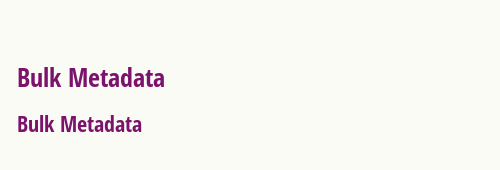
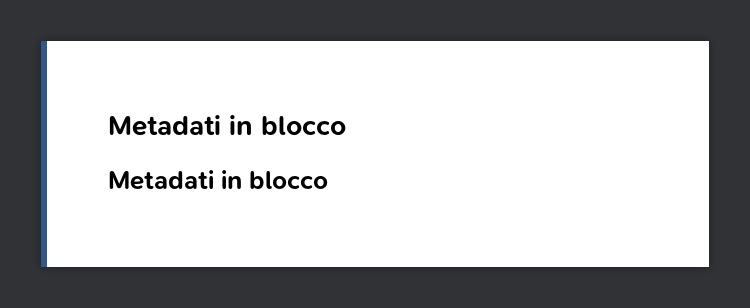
[17,67,165,87] [17,115,142,132] Bulk Metadata // Bulk Metadata -> [108,115,346,136] [108,170,329,190] Metadati in blocco // Metadati in blocco

